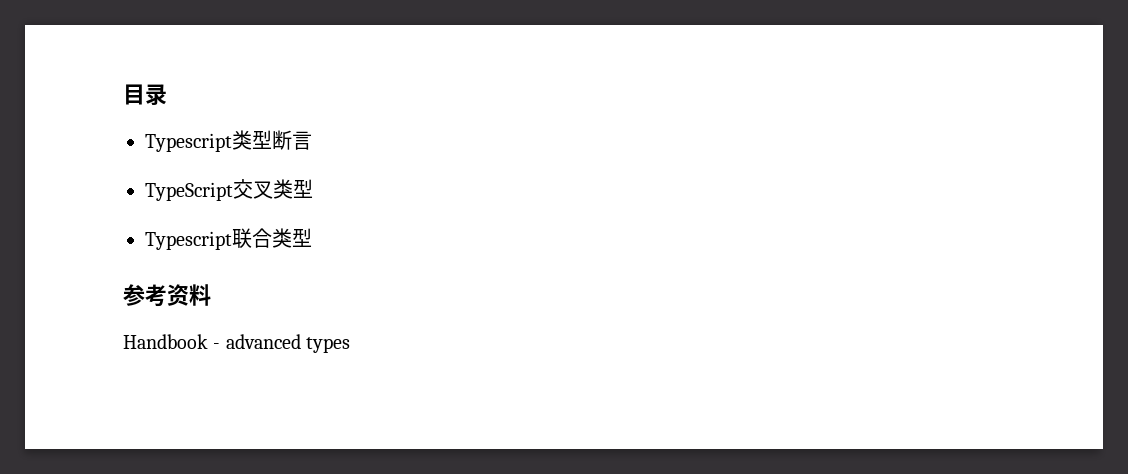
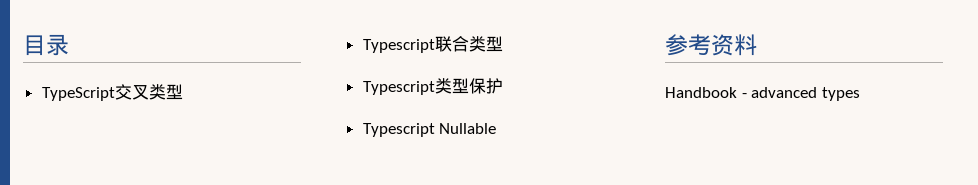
[145,130,312,152] // Typescript类型断言 -> (69, 45) none
(312, 237) none -> [362,78,503,95] [362,123,497,137] // Typescript类型保护 // Typescript Nullable

